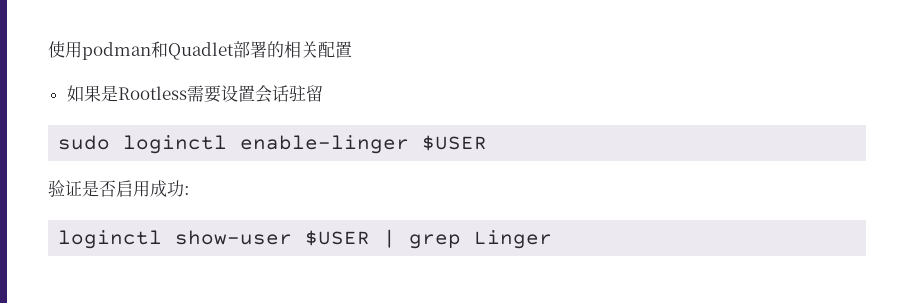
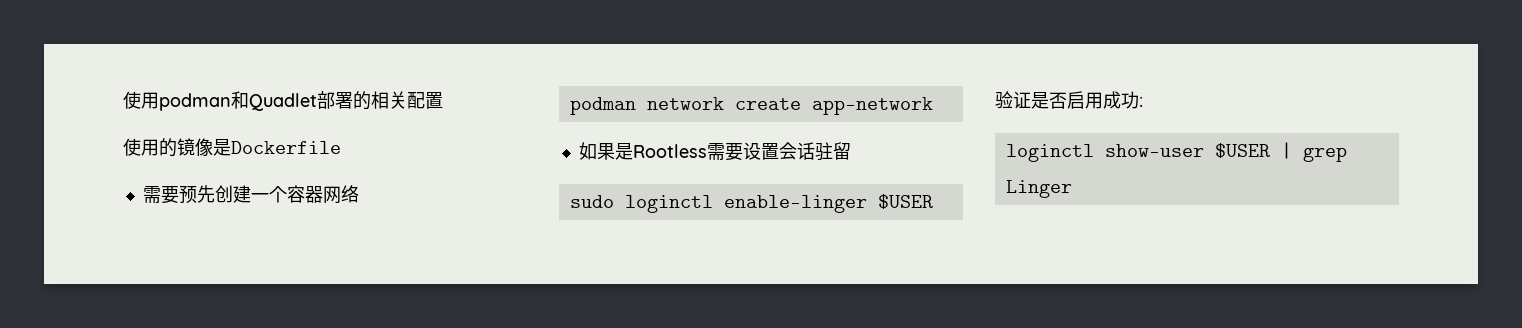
(352, 49) none -> [123,138,341,157] [142,185,359,204] [569,97,933,115] // 使用的镜像是Dockerfile // 需要预先创建一个容器网络 // podman network create app-network

